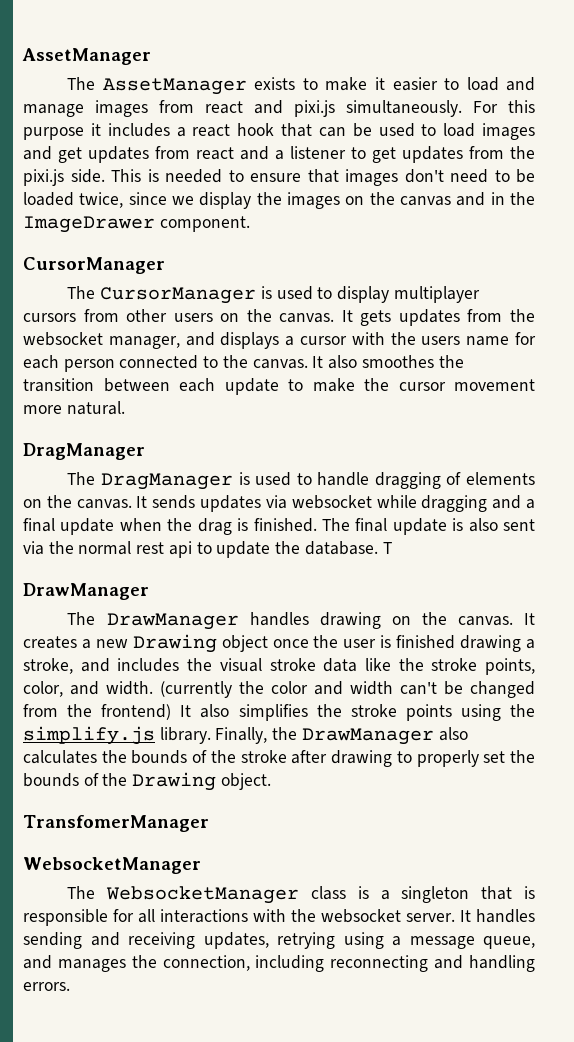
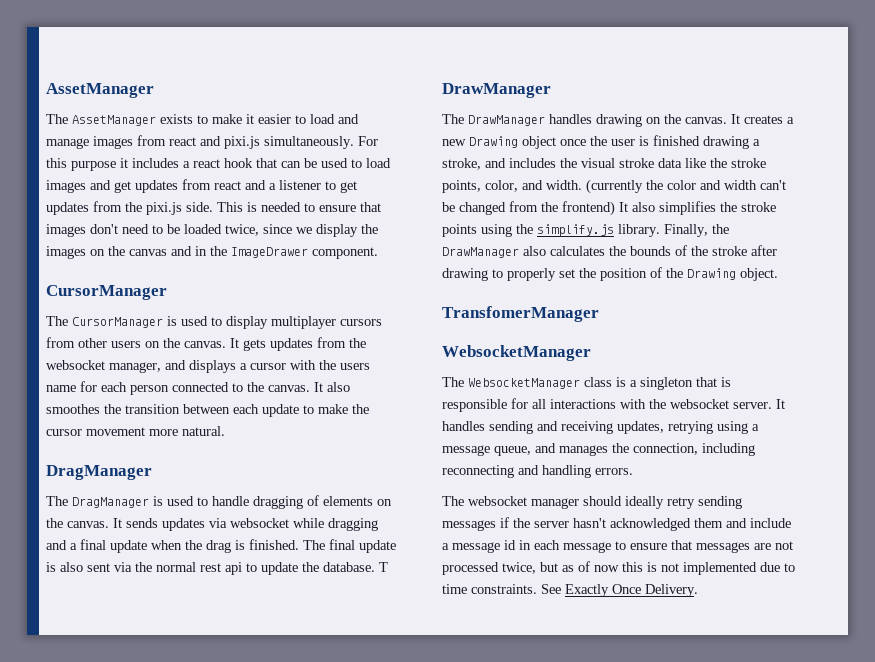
[23,773,79,787] bounds -> [600,268,647,281] position
(70, 986) none -> [442,496,742,509] [442,517,791,531] [442,540,793,553] [442,561,795,575] [442,584,698,597] // The websocket manager should ideally retry sending messages if the server hasn't acknowledged them and include a message id in each message to ensure that messages are not processed twice, but as of now this is not implemented due to time constraints. See Exactly Once Delivery.

